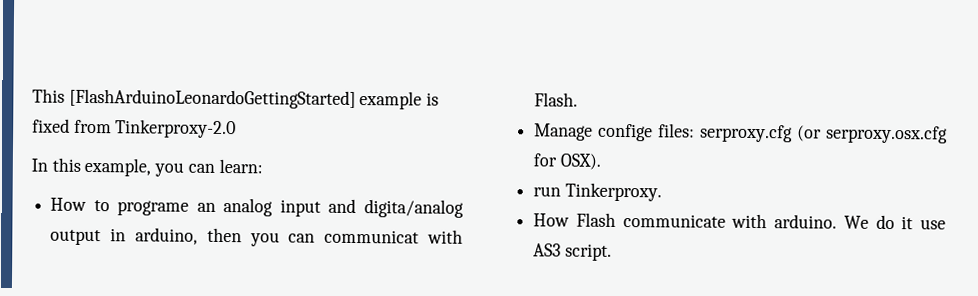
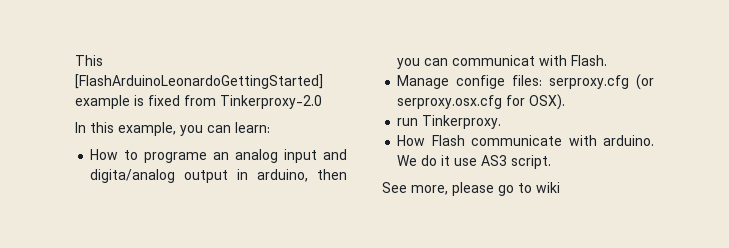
(612, 252) none -> [382,182,560,196] // See more, please go to wiki

